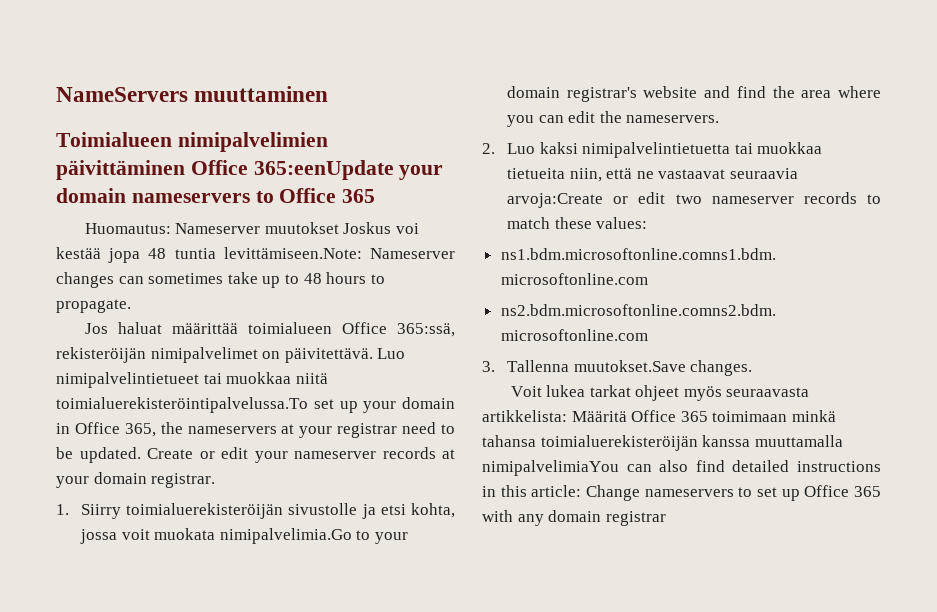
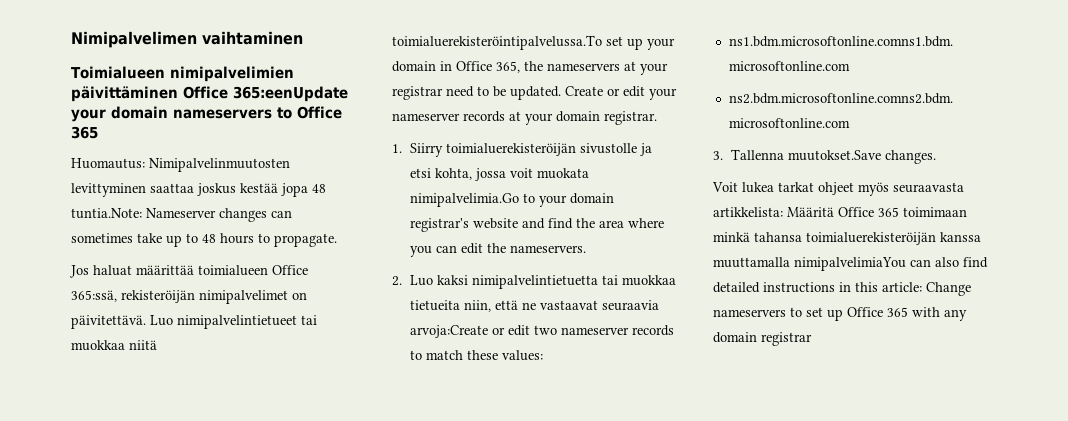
[56,86,329,102] NameServers muuttaminen -> [71,31,303,48] Nimipalvelimen vaihtaminen
[175,222,419,234] Nameserver muutokset Joskus voi -> [149,158,290,172] [71,183,236,197] Nimipalvelinmuutosten levittyminen saattaa joskus
[174,247,362,259] tuntia levittämiseen.Note: -> [71,208,142,219] tuntia.Note:

